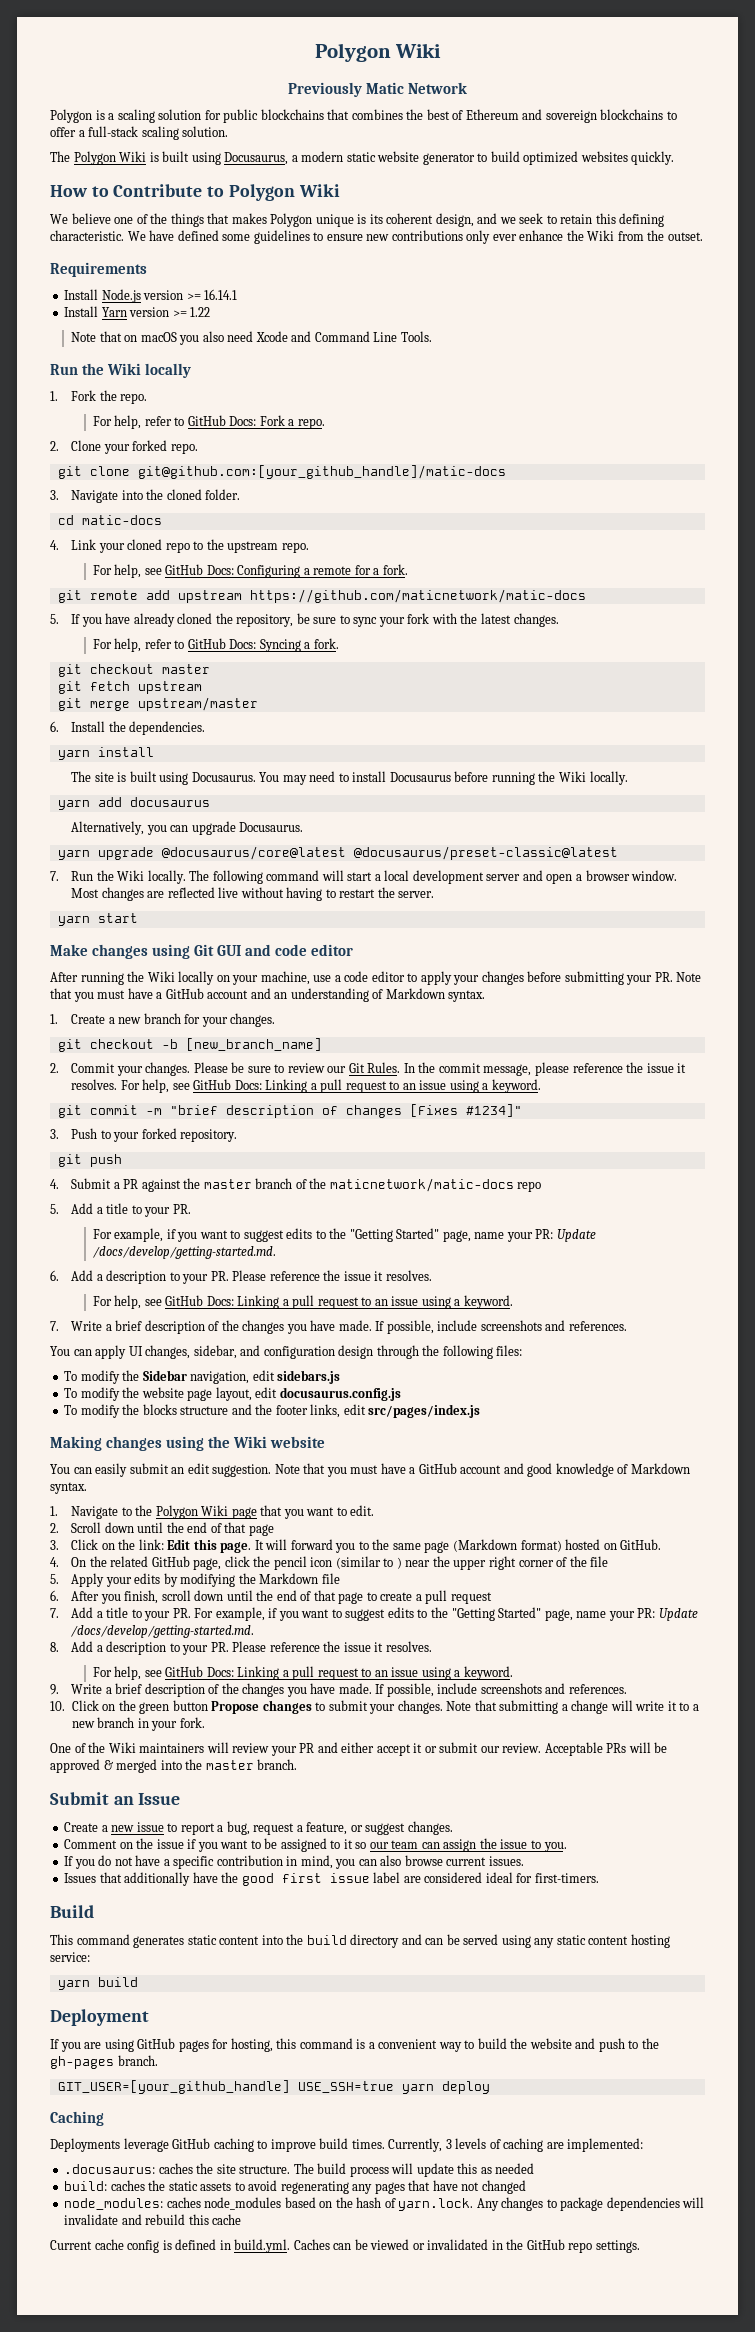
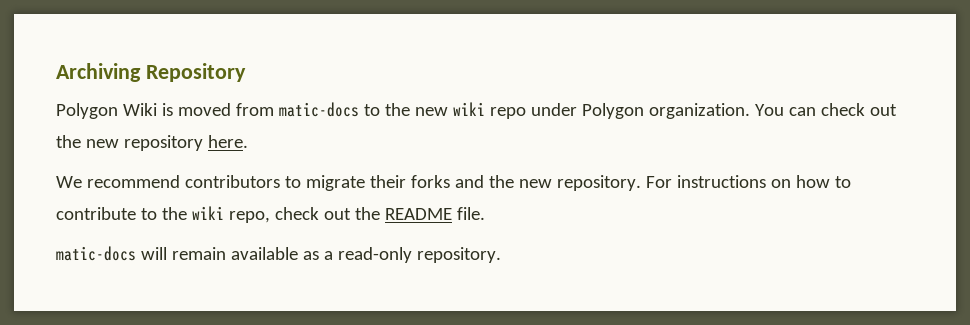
[314,43,442,62] [287,82,468,97] [50,109,677,123] [50,126,229,140] [50,151,675,165] [50,184,340,201] [50,213,665,227] [50,230,703,244] [50,262,147,277] [64,289,238,303] [64,306,211,317] [71,331,432,345] [50,363,192,378] [50,390,148,404] [92,415,325,429] [50,440,198,454] [57,465,506,479] [50,489,241,503] [57,515,162,525] [50,539,309,553] [92,564,408,578] [57,589,586,603] [50,613,559,627] [92,638,339,652] [57,664,210,677] [57,681,202,694] [57,697,258,711] [50,721,206,735] [57,747,154,760] [71,771,628,785] [57,797,210,810] [71,821,304,835] [57,846,618,860] [50,870,678,884] [71,887,435,901] [57,913,138,926] [50,944,354,959] [50,971,702,985] [50,988,486,1002] [50,1013,276,1027] [57,1038,322,1052] [50,1062,687,1076] [71,1079,542,1093] [57,1104,522,1118] [50,1128,238,1142] [57,1154,122,1167] [50,1178,542,1192] [50,1203,191,1217] [92,1228,596,1242] [92,1246,276,1259] [50,1270,432,1284] [92,1295,513,1309] [50,1320,628,1334] [50,1345,523,1359] [64,1370,341,1384] [64,1387,401,1401] [64,1404,481,1418] [50,1436,326,1451] [50,1463,690,1477] [50,1482,87,1494] [50,1505,375,1519] [50,1522,274,1536] [50,1539,662,1553] [50,1556,609,1570] [50,1573,340,1587] [50,1590,493,1604] [50,1607,698,1621] [71,1625,255,1638] [50,1641,432,1655] [92,1666,513,1680] [50,1683,628,1697] [50,1700,699,1714] [71,1717,205,1731] [50,1742,668,1756] [50,1759,298,1773] [50,1792,181,1805] [64,1821,453,1835] [64,1838,567,1852] [64,1855,524,1869] [64,1872,599,1886] [50,1905,94,1918] [50,1934,670,1948] [50,1952,90,1962] [57,1977,138,1990] [50,2009,149,2026] [50,2038,659,2052] [50,2055,158,2069] [57,2080,490,2094] [50,2111,104,2126] [50,2138,644,2152] [64,2163,535,2177] [64,2180,526,2194] [64,2197,705,2211] [64,2214,242,2225] [50,2239,640,2253] Polygon Wiki // Previously Matic Network // Polygon is a scaling solution for public blockchains that combines the best of Ethereum and sovereign blockchains to offer a full-stack scaling solution. // The Polygon Wiki is built using Docusaurus, a modern static website generator to build optimized websites quickly. // How to Contribute to Polygon Wiki // We believe one of the things that makes Polygon unique is its coherent design, and we seek to retain this defining characteristic. We have defined some guidelines to ensure new contributions only ever enhance the Wiki from the outset. // Requirements // Install Node.js version >= 16.14.1 // Install Yarn version >= 1.22 // Note that on macOS you also need Xcode and Command Line Tools. // Run the Wiki locally // 1. Fork the repo. // For help, refer to GitHub Docs: Fork a repo. // 2. Clone your forked repo. // git clone git@github.com:[your_github_handle]/matic-docs // 3. Navigate into the cloned folder. // cd matic-docs // 4. Link your cloned repo to the upstream repo. // For help, see GitHub Docs: Configuring a remote for a fork. // git remote add upstream https://github.com/maticnetwork/matic-docs // 5. If you have already cloned the repository, be sure to sync your fork with the latest changes. // For help, refer to GitHub Docs: Syncing a fork. // git checkout master // git fetch upstream // git merge upstream/master // 6. Install the dependencies. // yarn install // The site is built using Docusaurus. You may need to install Docusaurus before running the Wiki locally. // yarn add docusaurus // Alternatively, you can upgrade Docusaurus. // yarn upgrade @docusaurus/core@latest @docusaurus/preset-classic@latest // 7. Run the Wiki locally. The following command will start a local development server and open a browser window. Most changes are reflected live without having to restart the server. // yarn start // Make changes using Git GUI and code editor // After running the Wiki locally on your machine, use a code editor to apply your changes before submitting your PR. Note that you must have a GitHub account and an understanding of Markdown syntax. // 1. Create a new branch for your changes. // git checkout -b [new_branch_name] // 2. Commit your changes. Please be sure to review our Git Rules. In the commit message, please reference the issue it resolves. For help, see GitHub Docs: Linking a pull request to an issue using a keyword. // git commit -m "brief description of changes [Fixes #1234]" // 3. Push to your forked repository. // git push // 4. Submit a PR against the master branch of the maticnetwork/matic-docs repo // 5. Add a title to your PR. // For example, if you want to suggest edits to the "Getting Started" page, name your PR: Update /docs/develop/getting-started.md. // 6. Add a description to your PR. Please reference the issue it resolves. // For help, see GitHub Docs: Linking a pull request to an issue using a keyword. // 7. Write a brief description of the changes you have made. If possible, include screenshots and references. // You can apply UI changes, sidebar, and configuration design through the following files: // To modify the Sidebar navigation, edit sidebars.js // To modify the website page layout, edit docusaurus.config.js // To modify the blocks structure and the footer links, edit src/pages/index.js // Making changes using the Wiki website // You can easily submit an edit suggestion. Note that you must have a GitHub account and good knowledge of Markdown syntax. // 1. Navigate to the Polygon Wiki page that you want to edit. // 2. Scroll down until the end of that page // 3. Click on the link: Edit this page. It will forward you to the same page (Markdown format) hosted on GitHub. // 4. On the related GitHub page, click the pencil icon (similar to ) near the upper right corner of the file // 5. Apply your edits by modifying the Markdown file // 6. After you finish, scroll down until the end of that page to create a pull request // 7. Add a title to your PR. For example, if you want to suggest edits to the "Getting Started" page, name your PR: Update /docs/develop/getting-started.md. // 8. Add a description to your PR. Please reference the issue it resolves. // For help, see GitHub Docs: Linking a pull request to an issue using a keyword. // 9. Write a brief description of the changes you have made. If possible, include screenshots and references. // 10. Click on the green button Propose changes to submit your changes. Note that submitting a change will write it to a new branch in your fork. // One of the Wiki maintainers will review your PR and either accept it or submit our review. Acceptable PRs will be approved & merged into the master branch. // Submit an Issue // Create a new issue to report a bug, request a feature, or suggest changes. // Comment on the issue if you want to be assigned to it so our team can assign the issue to you. // If you do not have a specific contribution in mind, you can also browse current issues. // Issues that additionally have the good first issue label are considered ideal for first-timers. // Build // This command generates static content into the build directory and can be served using any static content hosting service: // yarn build // Deployment // If you are using GitHub pages for hosting, this command is a convenient way to build the website and push to the gh-pages branch. // GIT_USER=[your_github_handle] USE_SSH=true yarn deploy // Caching // Deployments leverage GitHub caching to improve build times. Currently, 3 levels of caching are implemented: // .docusaurus: caches the site structure. The build process will update this as needed // build: caches the static assets to avoid regenerating any pages that have not changed // node_modules: caches node_modules based on the hash of yarn.lock. Any changes to package dependencies will invalidate and rebuild this cache // Current cache config is defined in build.yml. Caches can be viewed or invalidated in the GitHub repo settings. -> [56,63,246,82] [56,102,897,119] [56,135,248,151] [56,175,851,191] [56,206,485,223] [56,246,501,263] Archiving Repository // Polygon Wiki is moved from matic-docs to the new wiki repo under Polygon organization. You can check out the new repository here. // We recommend contributors to migrate their forks and the new repository. For instructions on how to contribute to the wiki repo, check out the README file. // matic-docs will remain available as a read-only repository.

